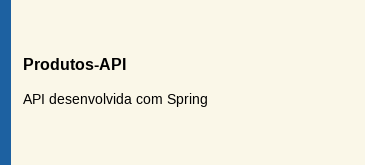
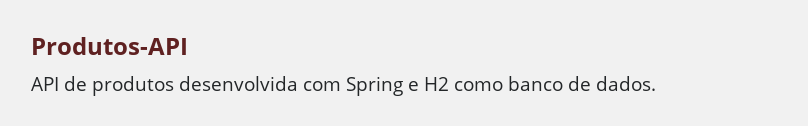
(45, 99) none -> [64,76,174,96] de produtos
(208, 100) none -> [408,76,656,91] e H2 como banco de dados.

